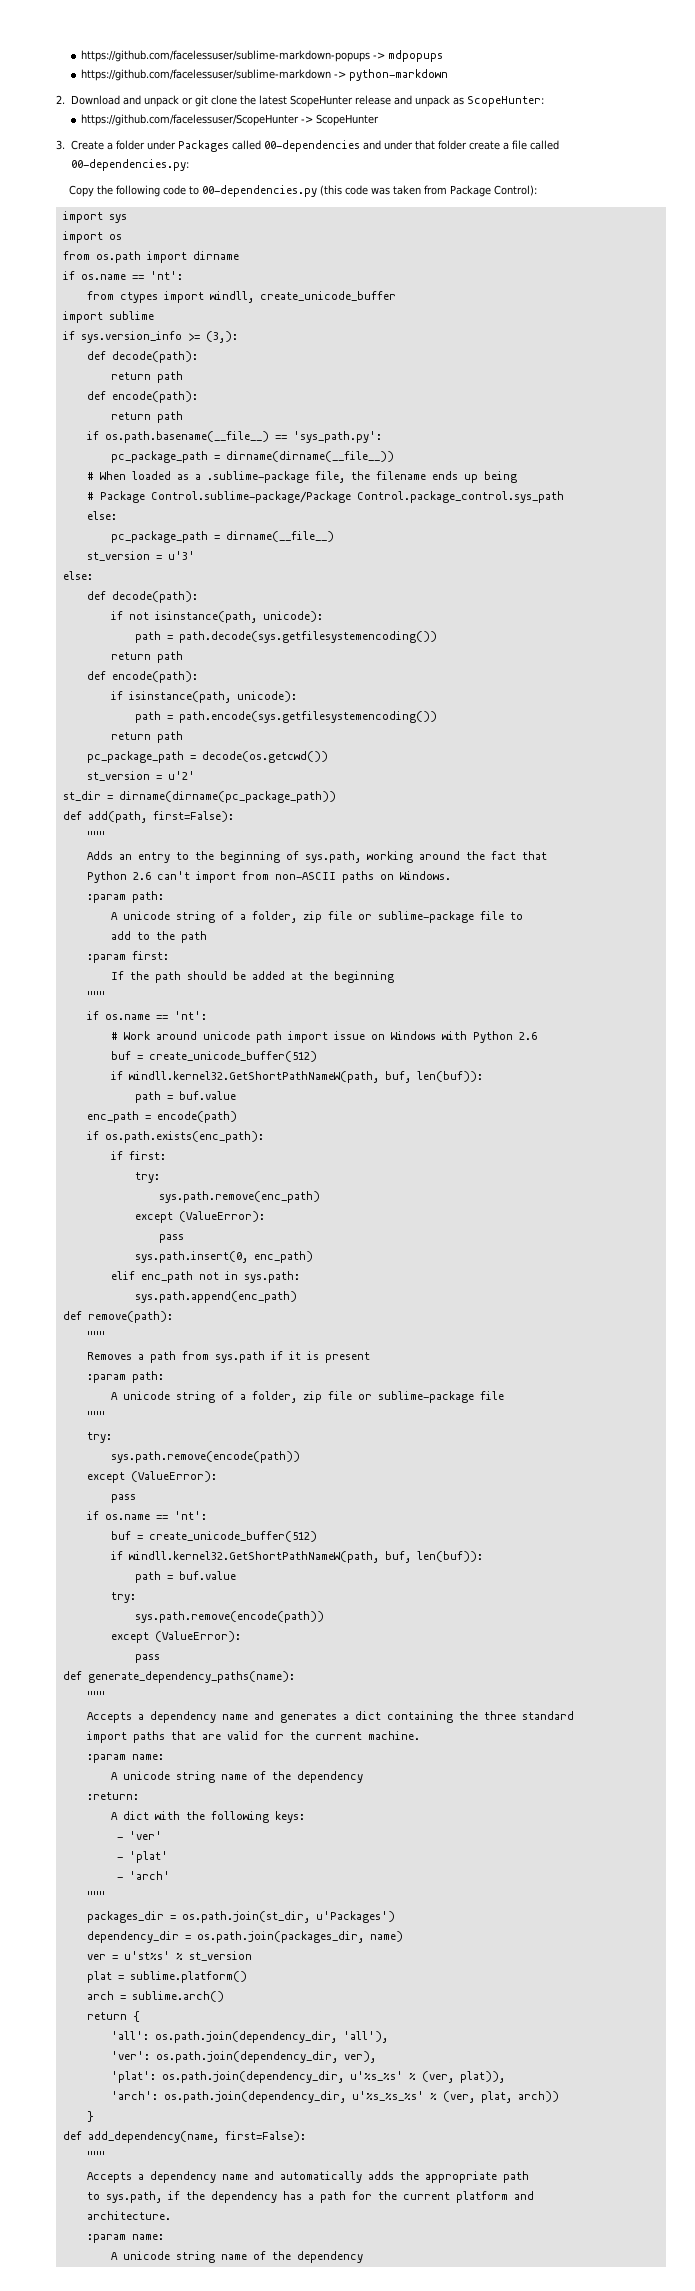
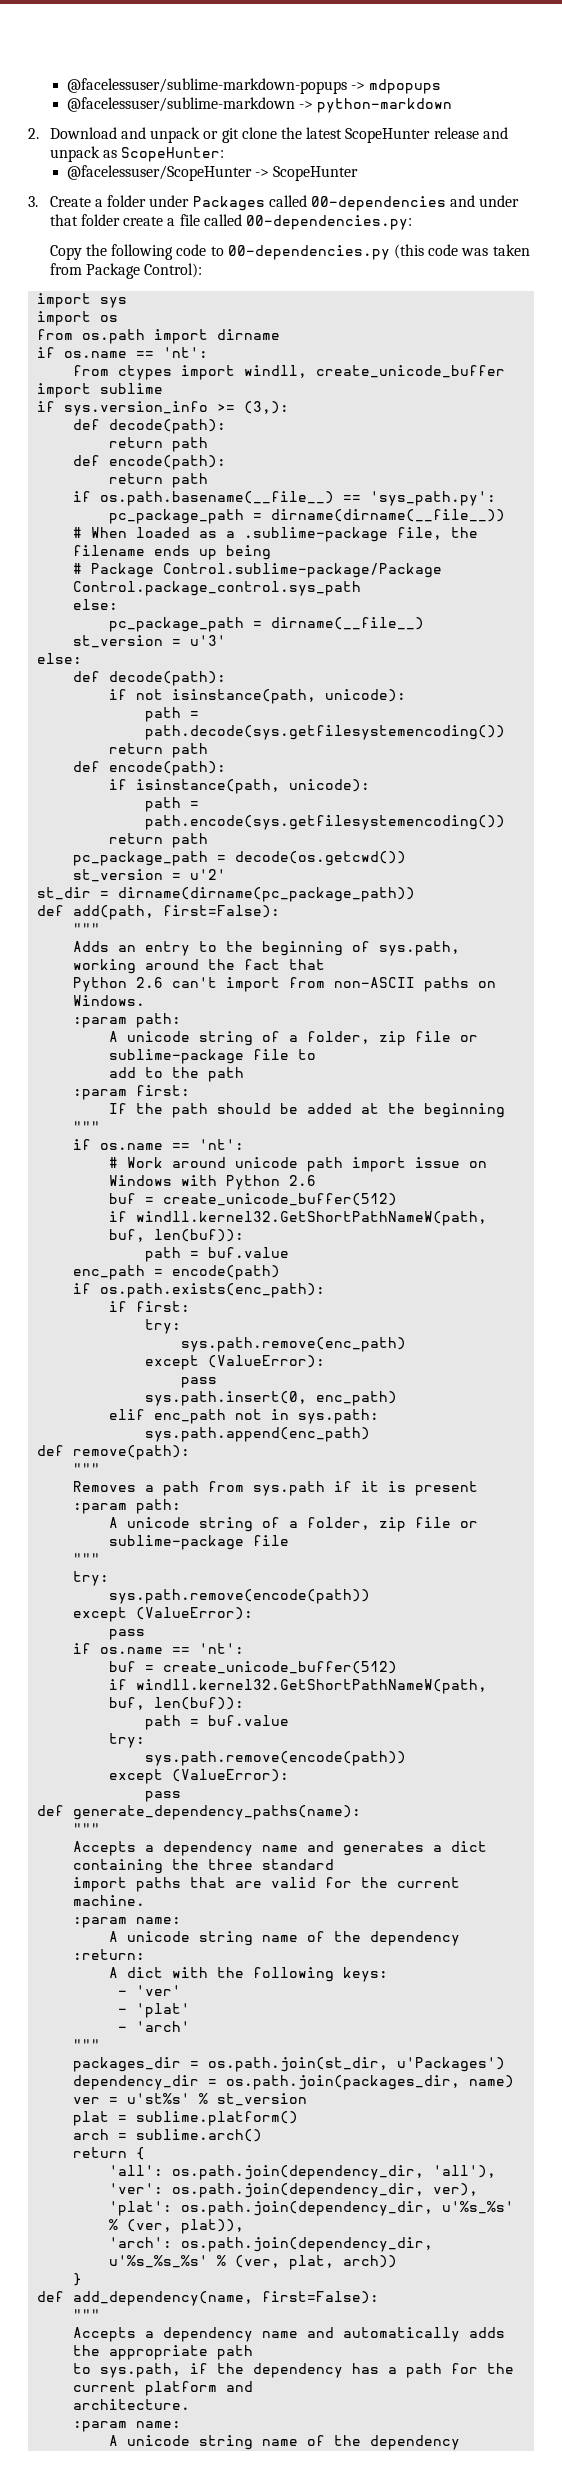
[81,50,371,62] https://github.com/facelessuser/sublime-markdown-popups -> [66,78,347,94] @facelessuser/sublime-markdown-popups
[81,69,332,81] https://github.com/facelessuser/sublime-markdown -> [66,97,295,112] @facelessuser/sublime-markdown
[81,114,300,126] https://github.com/facelessuser/ScopeHunter -> [66,165,252,181] @facelessuser/ScopeHunter

